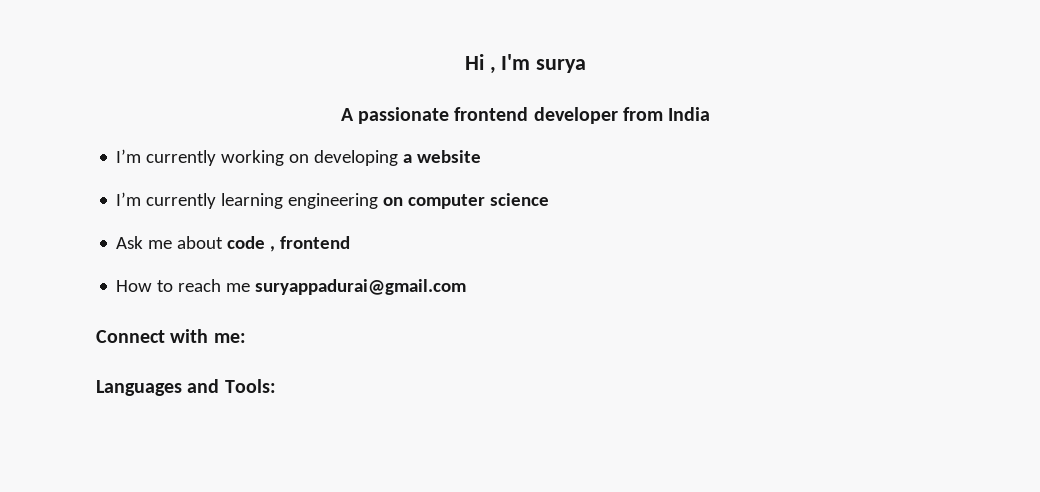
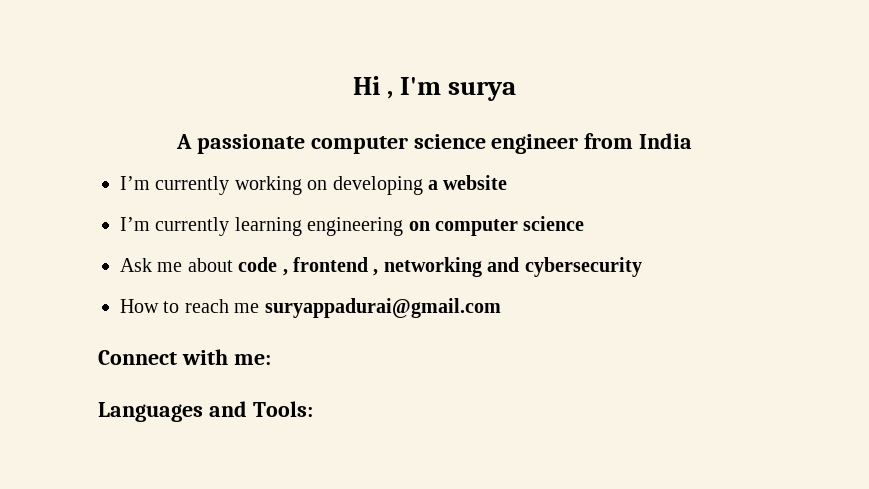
[454,107,618,124] frontend developer -> [310,134,579,154] computer science engineer
(351, 242) none -> [373,257,642,277] , networking and cybersecurity

